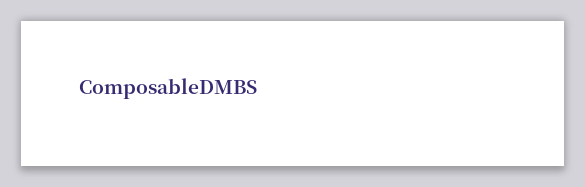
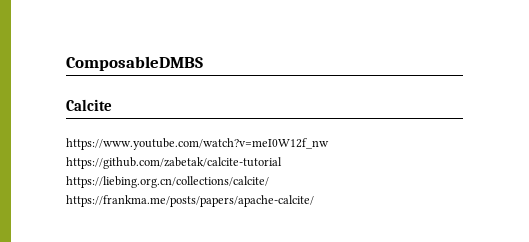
(257, 88) none -> [66,99,112,111] [66,138,329,150] [66,157,282,169] [66,176,269,188] [66,195,314,207] // Calcite // https://www.youtube.com/watch?v=meI0W12f_nw https://github.com/zabetak/calcite-tutorial https://liebing.org.cn/collections/calcite/ https://frankma.me/posts/papers/apache-calcite/

